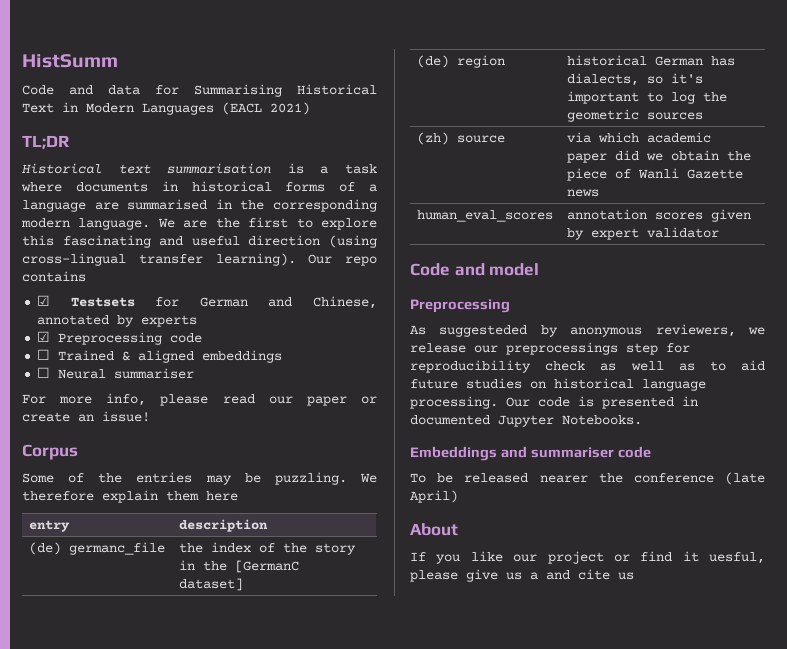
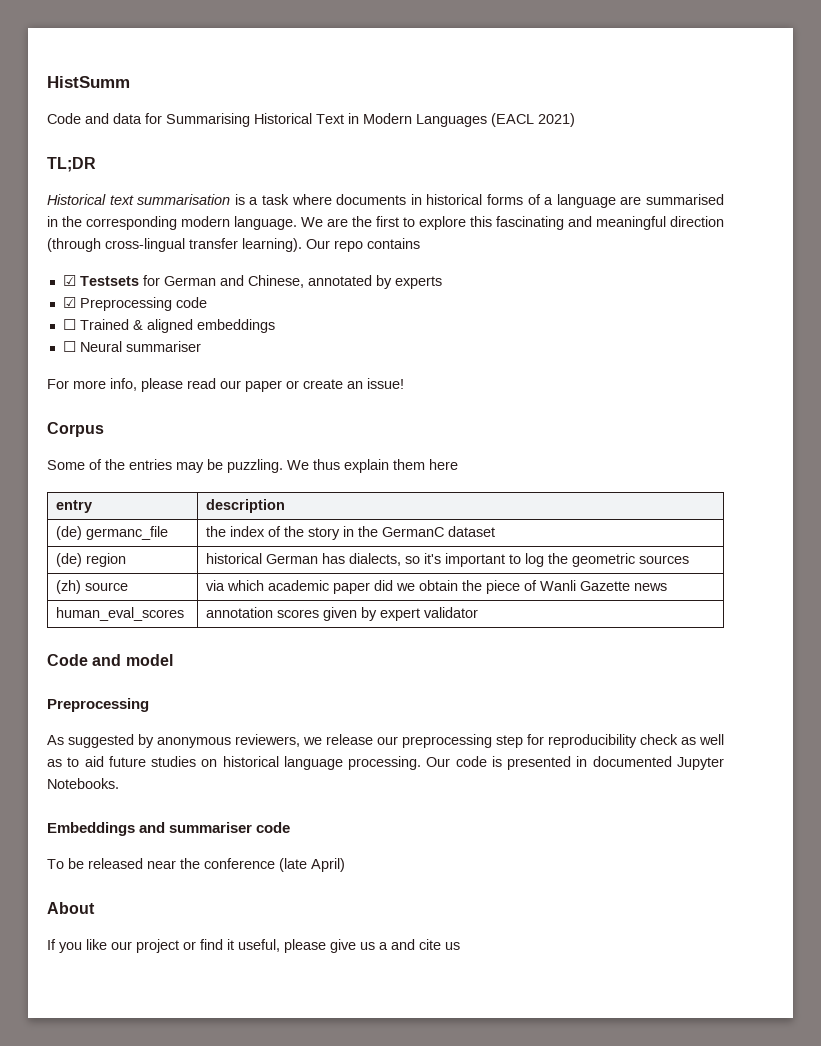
[191,235,377,248] useful direction (using -> [596,216,724,230] [47,238,101,252] meaningful direction (through
[22,491,94,501] therefore -> [313,459,340,470] thus
[234,560,299,573] [178,578,243,591] [GermanC dataset] -> [381,526,495,537] GermanC dataset
[439,325,528,337] suggesteded -> [68,734,134,748] suggested
[506,342,618,355] preprocessings -> [402,734,492,748] preprocessing
[539,475,588,483] nearer -> [147,860,176,869] near
[709,552,765,564] uesful, -> [238,939,280,952] useful,

